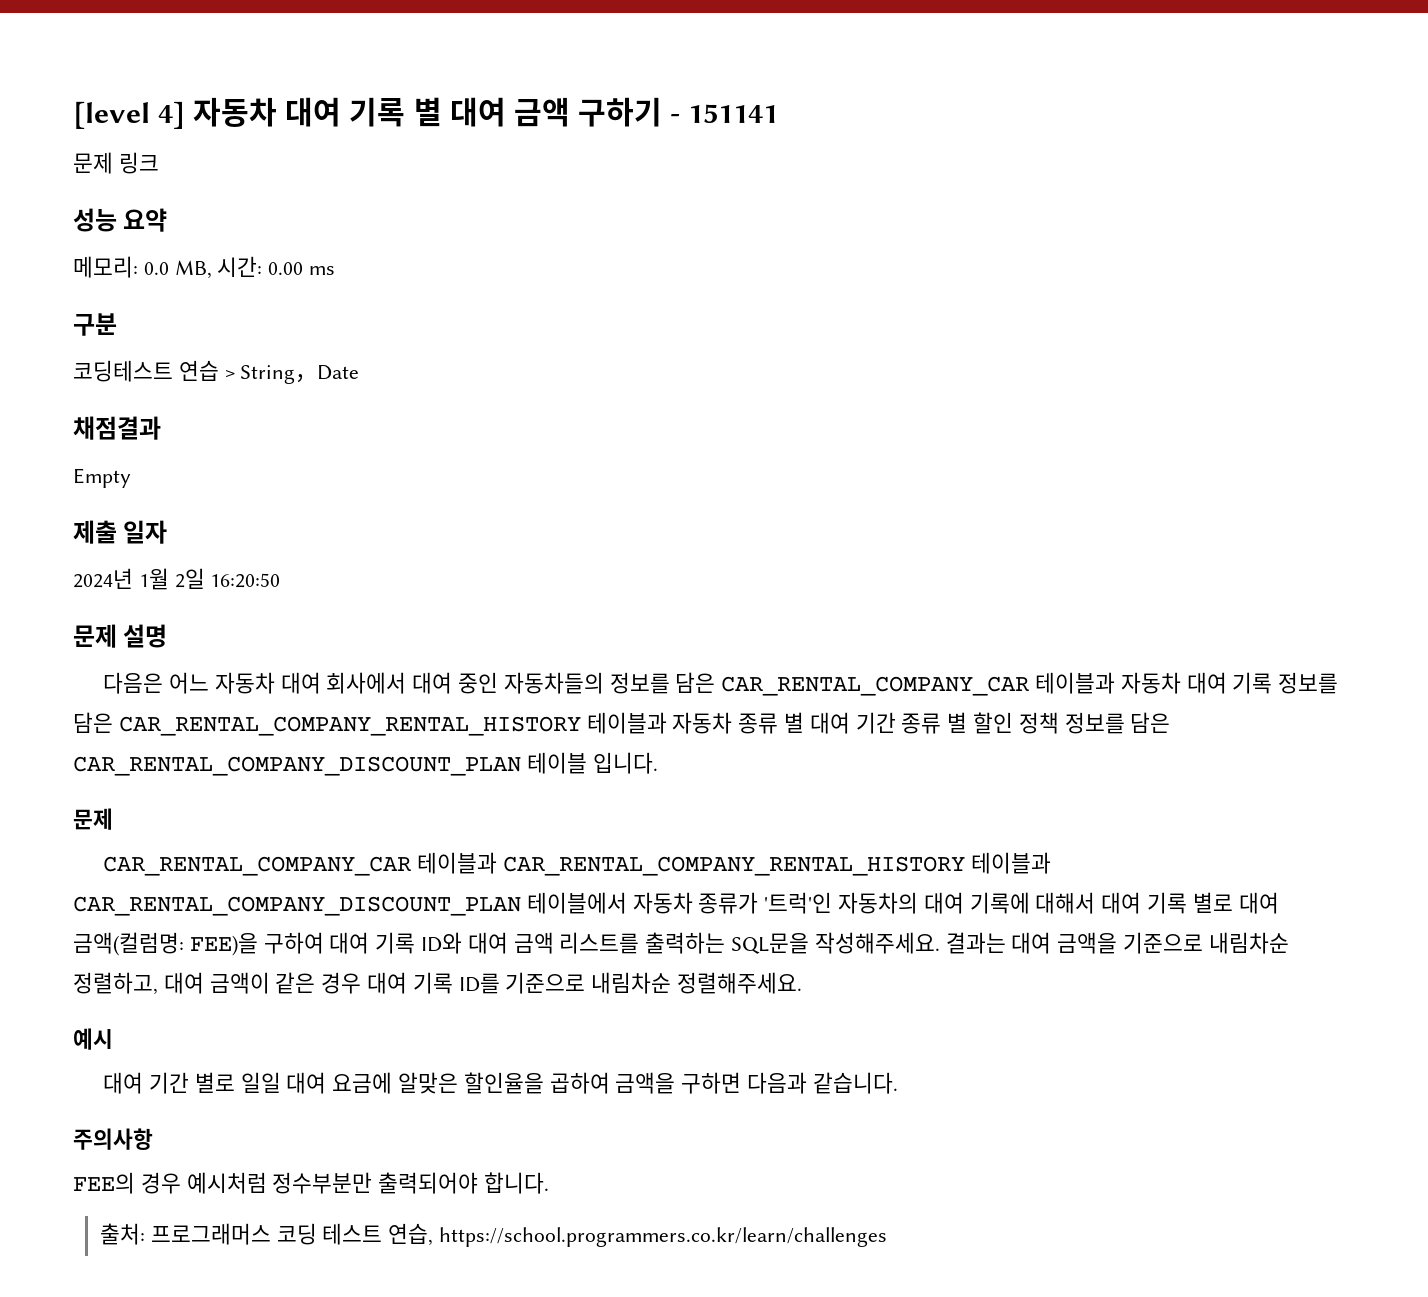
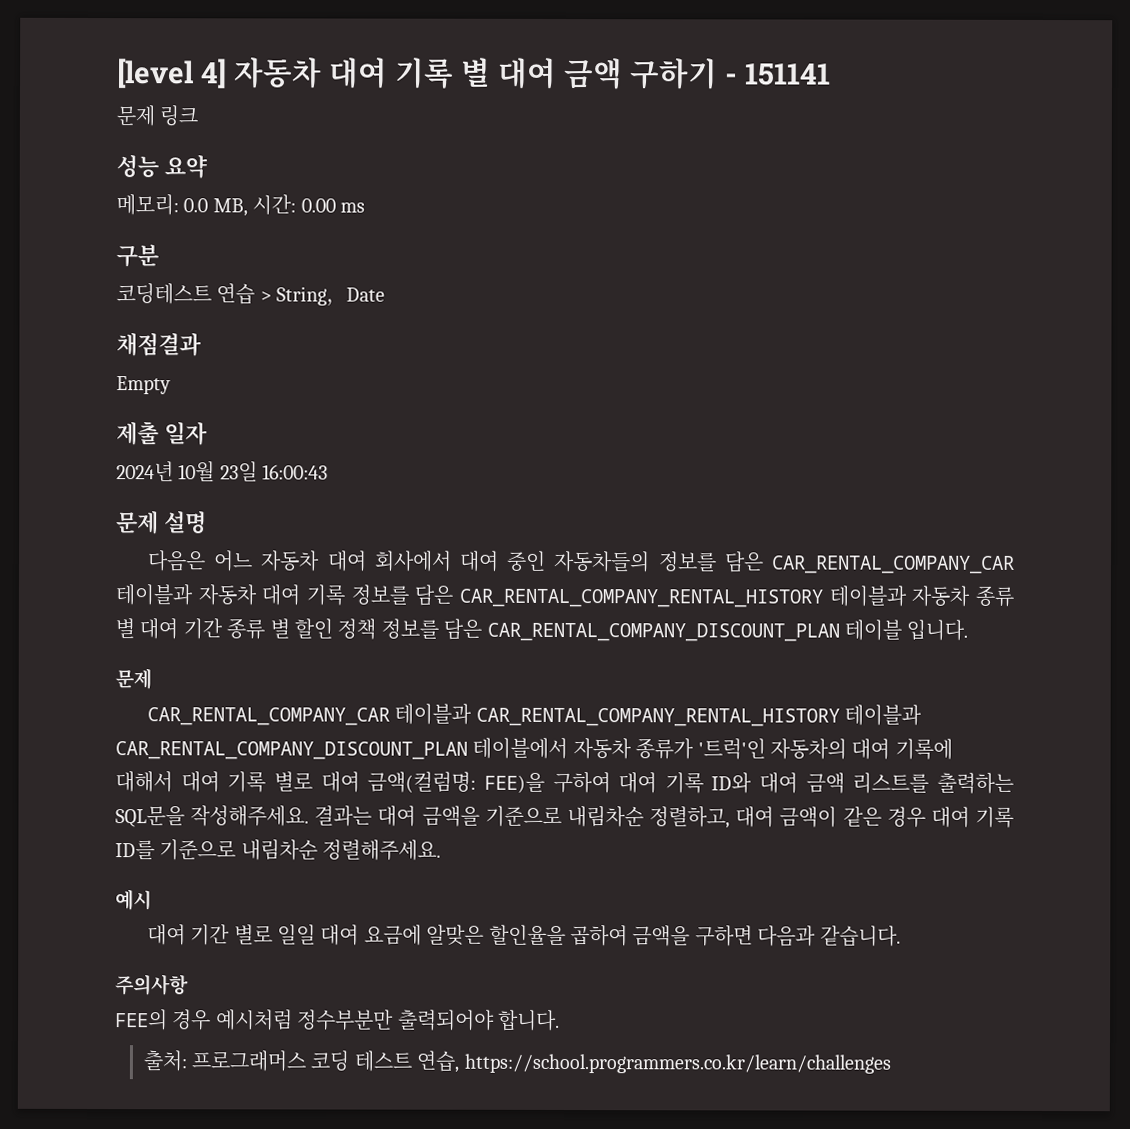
[138,568,281,590] 1월 2일 16:20:50 -> [178,460,329,482] 10월 23일 16:00:43

